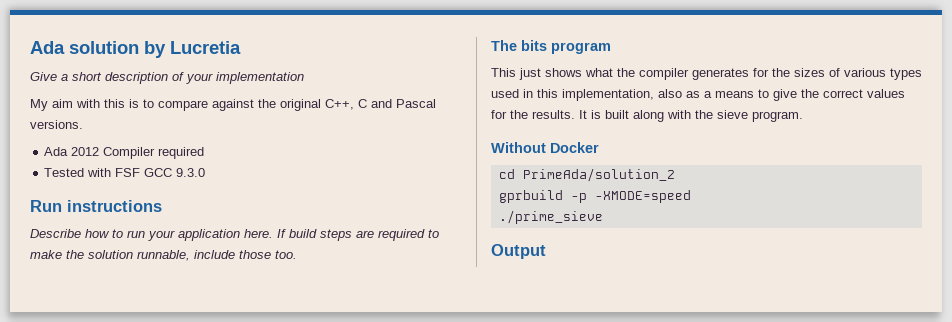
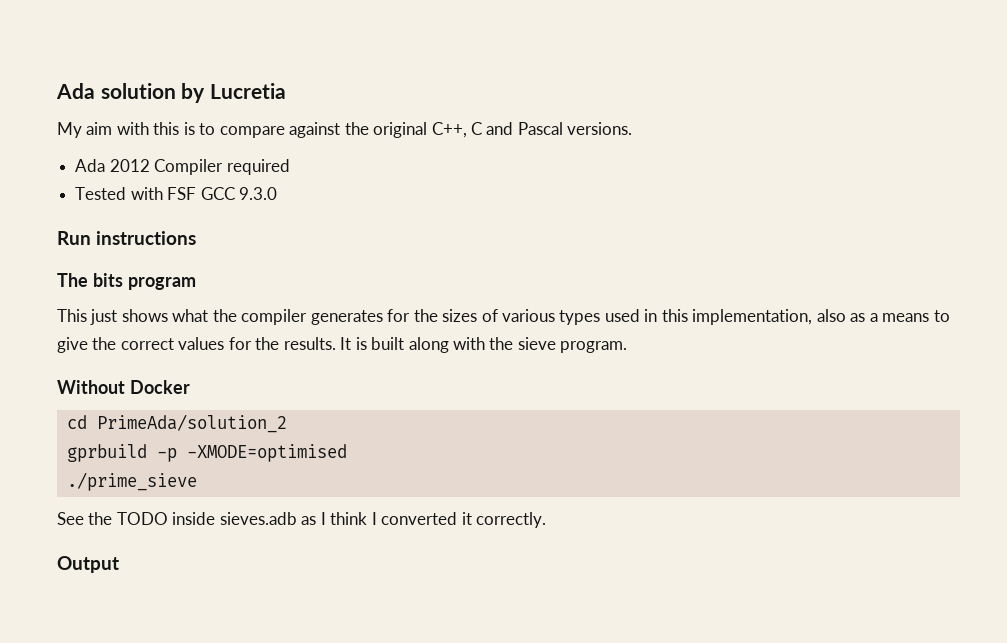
[30,72,304,84] // Give a short description of your implementation -> (287, 91) none
[30,229,439,241] [30,250,297,261] // Describe how to run your application here. If build steps are required to make the solution runnable, include those too. -> (197, 238) none
[594,190,691,203] -XMODE=speed -> [186,444,347,462] -XMODE=optimised
(603, 217) none -> [57,512,547,528] // See the TODO inside sieves.adb as I think I converted it correctly.

